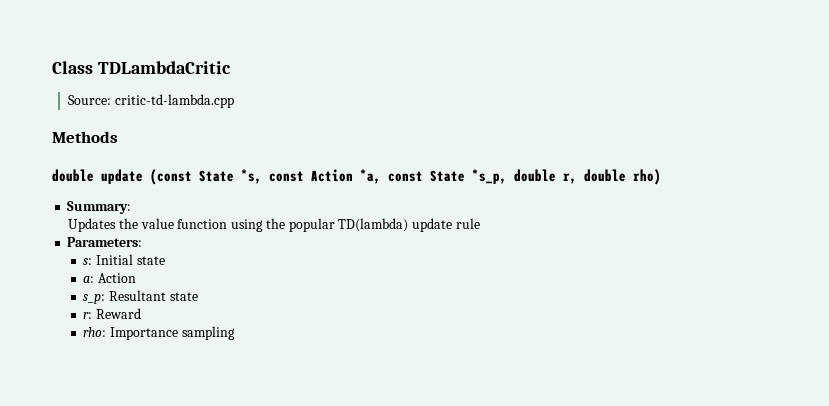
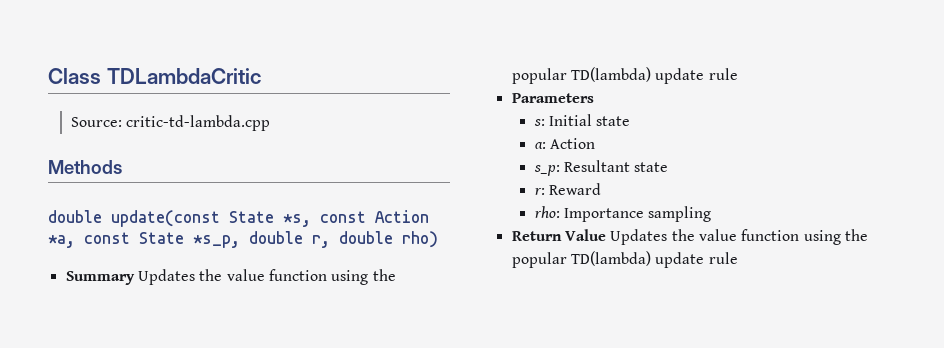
[101,169,192,185] update (const -> [111,210,220,227] update(const
[67,201,132,214] Summary: // -> [65,271,135,285] Summary
[67,237,143,247] Parameters: -> [511,93,594,103] Parameters
(235, 333) none -> [511,229,868,245] [511,251,738,268] // Return Value Updates the value function using the popular TD(lambda) update rule

